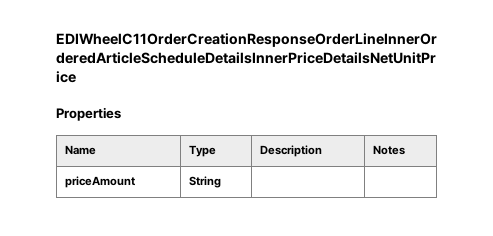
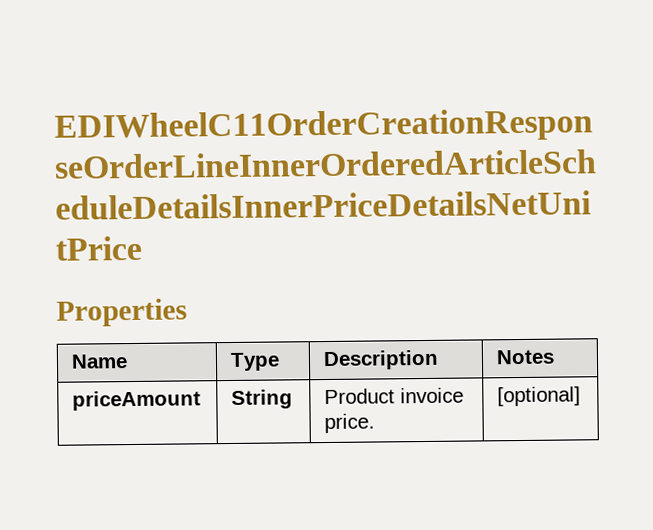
(221, 182) | -> [324,387,465,405] [324,413,376,434] [497,386,582,407] Product invoice price. | [optional]

